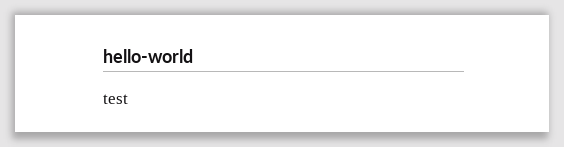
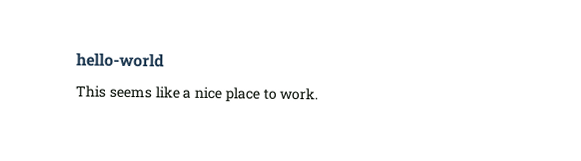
[103,94,128,104] test -> [75,85,319,102] This seems like a nice place to work.

